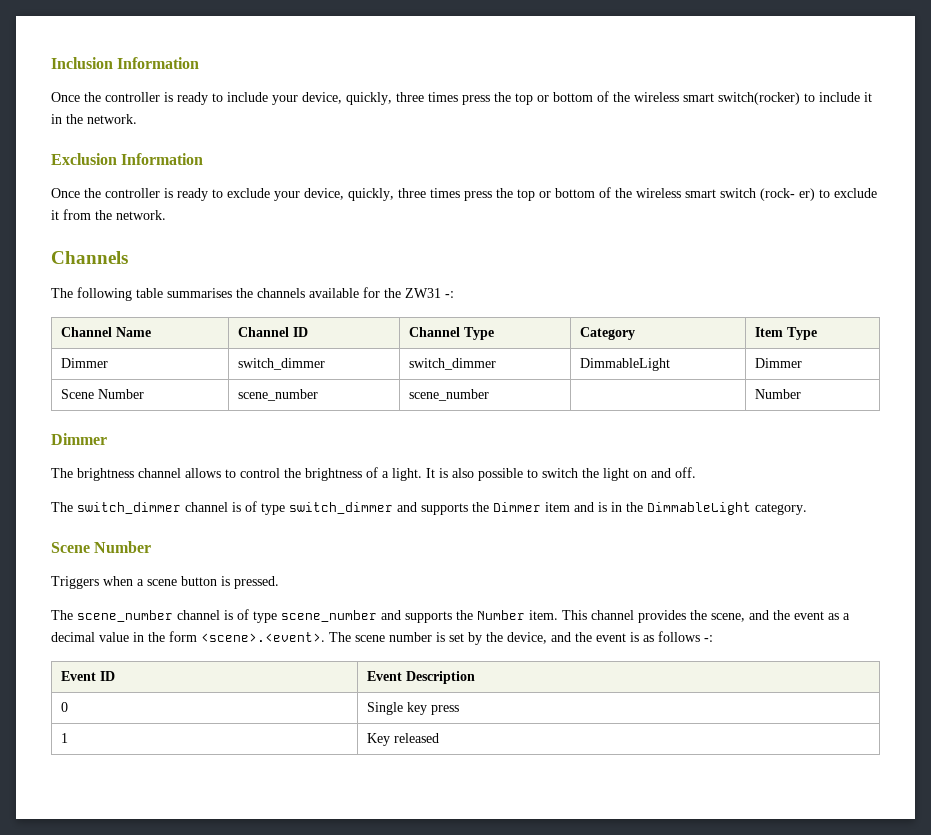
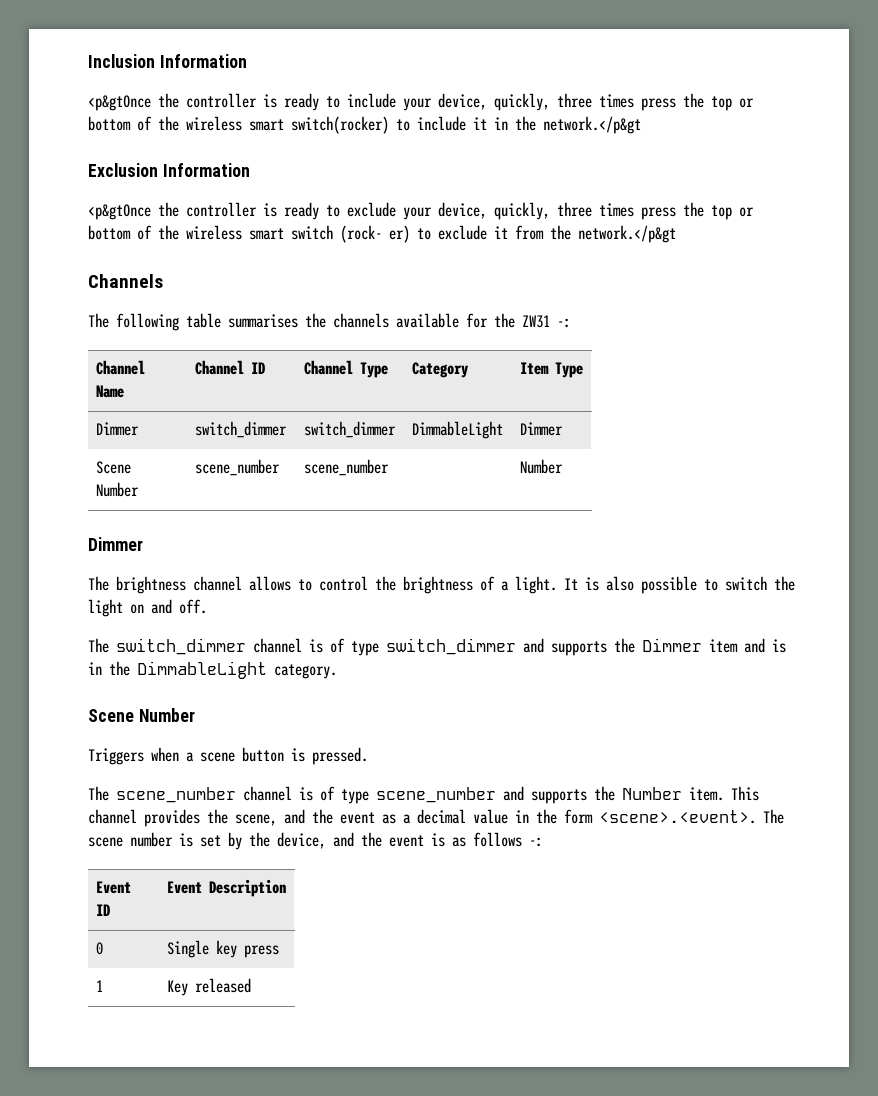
[51,92,80,102] Once -> [88,95,151,111] <p&gtOnce
[87,114,137,124] network. -> [543,116,641,134] network.</p&gt
[51,188,80,198] Once -> [88,204,151,220] <p&gtOnce
[116,210,166,220] network. -> [578,225,676,243] network.</p&gt

